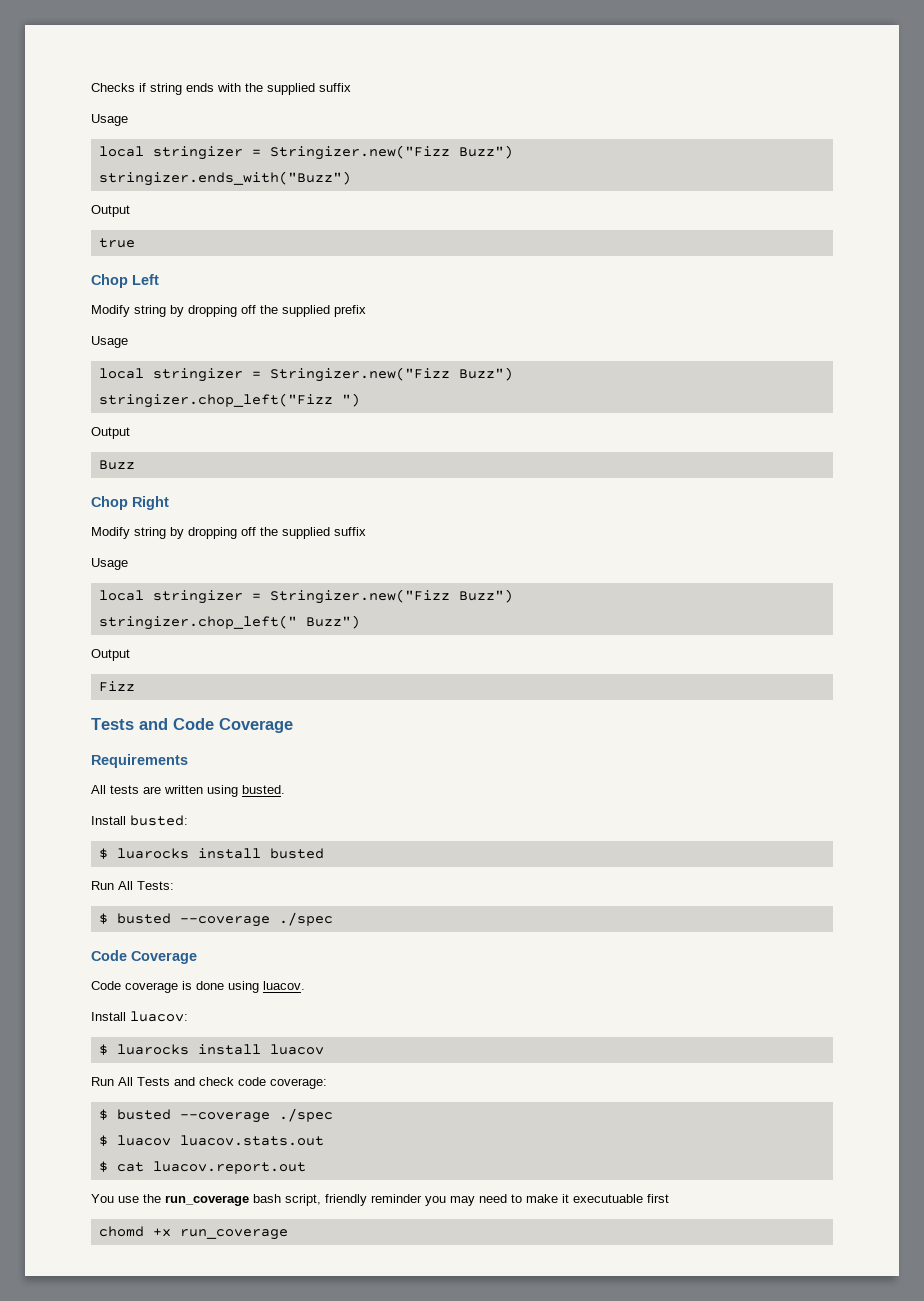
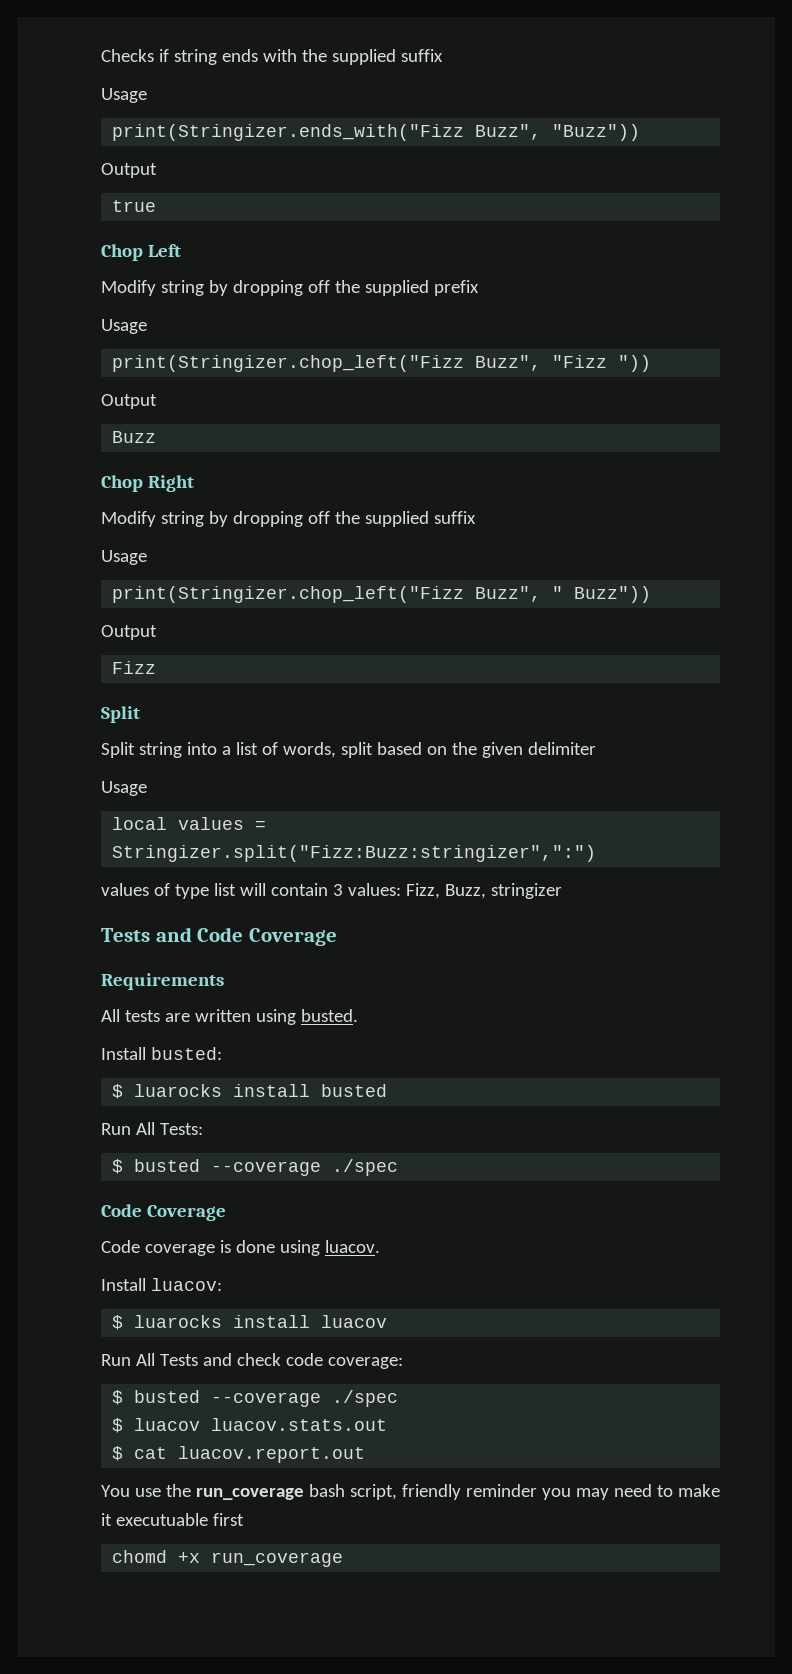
[98,145,513,160] [98,171,351,186] local stringizer = Stringizer.new("Fizz Buzz") // stringizer.ends_with("Buzz") -> [112,124,641,141] print(Stringizer.ends_with("Fizz Buzz", "Buzz"))
[98,367,513,382] [98,393,360,408] local stringizer = Stringizer.new("Fizz Buzz") // stringizer.chop_left("Fizz ") -> [112,355,652,372] print(Stringizer.chop_left("Fizz Buzz", "Fizz "))
[98,589,513,604] [98,615,360,630] [91,649,130,661] [98,681,135,692] local stringizer = Stringizer.new("Fizz Buzz") // stringizer.chop_left(" Buzz") // Output // Fizz -> [112,586,652,603] [101,625,157,640] [112,661,157,674] [101,706,140,723] [101,742,596,758] [101,781,147,796] [112,817,267,830] [112,845,597,862] [101,883,562,899] print(Stringizer.chop_left("Fizz Buzz", " Buzz")) // Output // Fizz // Split // Split string into a list of words, split based on the given delimiter // Usage // local values = Stringizer.split("Fizz:Buzz:stringizer",":") // values of type list will contain 3 values: Fizz, Buzz, stringizer

